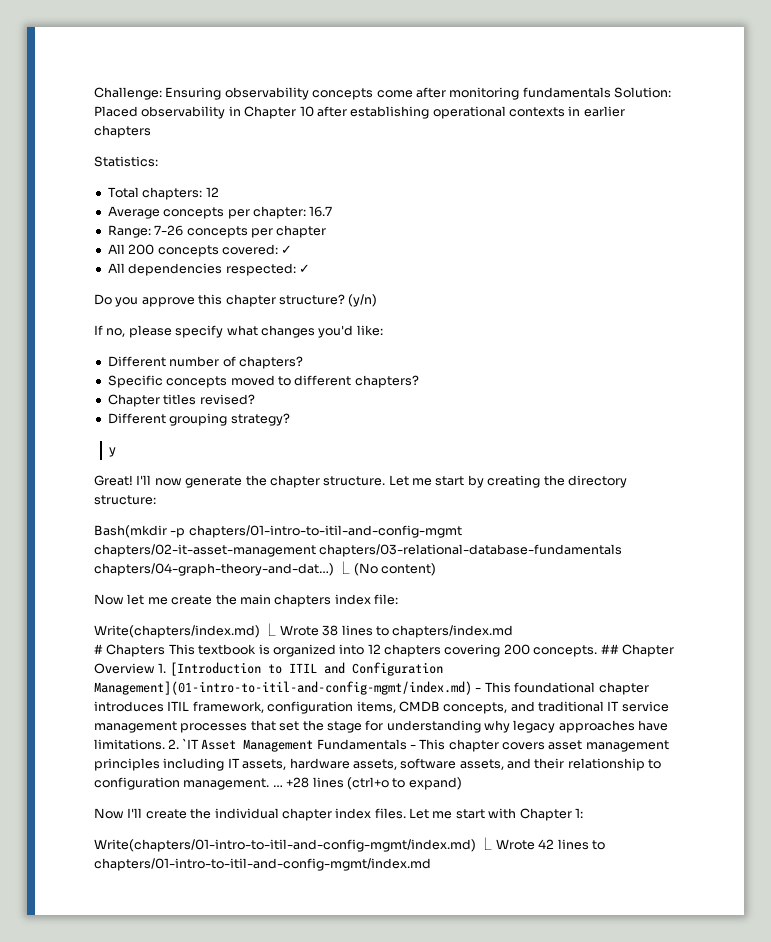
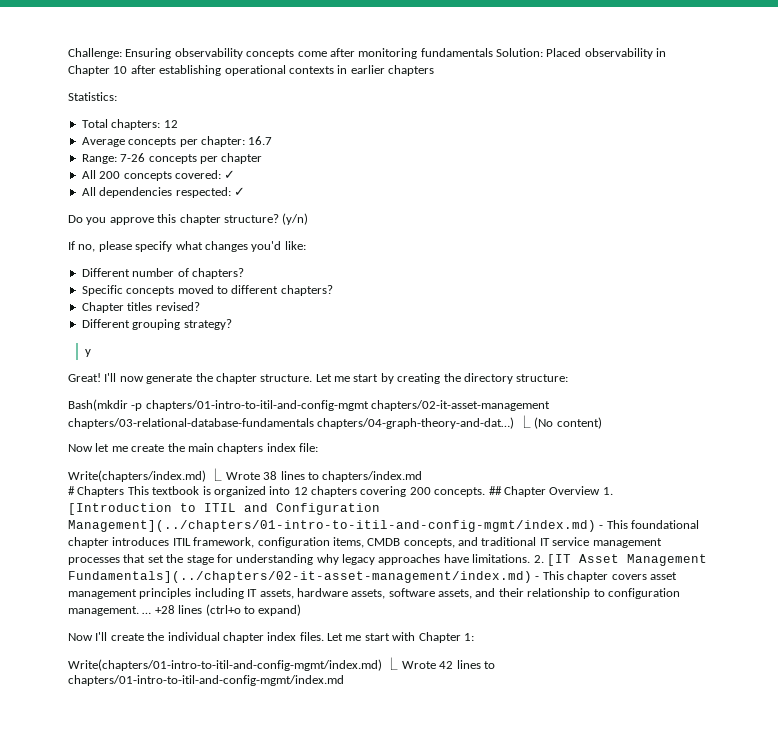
[94,681,472,695] Management](01-intro-to-itil-and-config-mgmt/index.md) -> [68,520,596,532] Management](../chapters/01-intro-to-itil-and-config-mgmt/index.md)
[182,738,199,749] `IT -> [546,554,571,566] [IT
[316,739,407,750] Fundamentals -> [68,571,532,583] Fundamentals](../chapters/02-it-asset-management/index.md)

